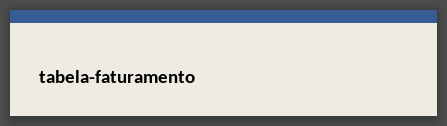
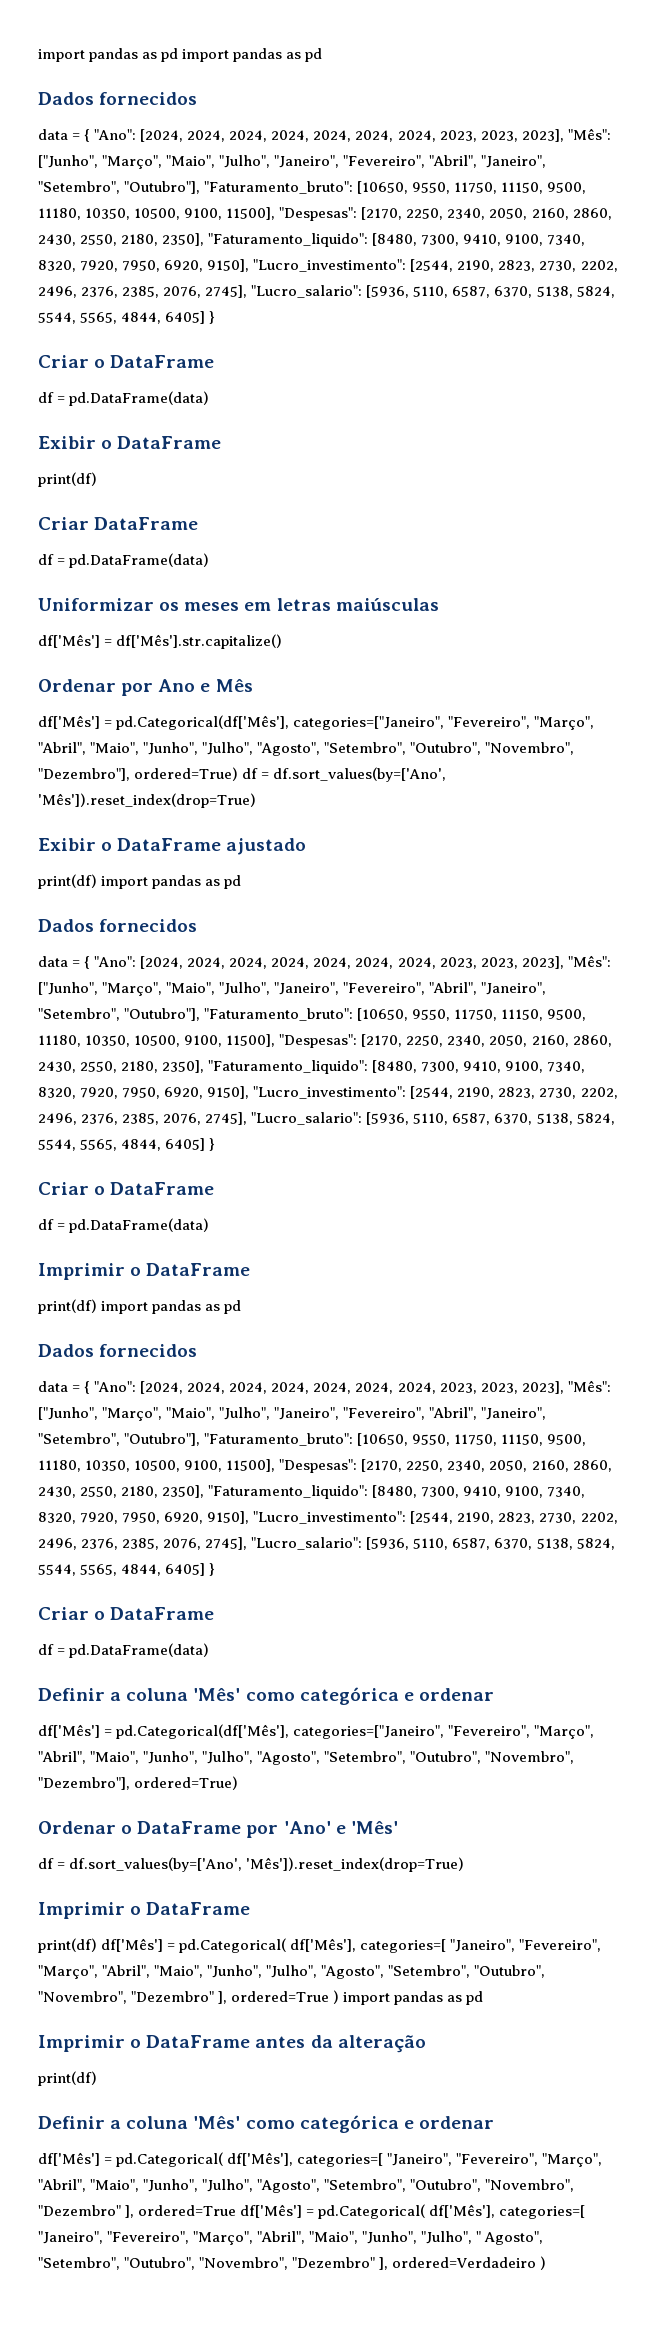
[39,70,195,83] tabela-faturamento -> [38,48,323,62] [38,92,198,105] [38,128,611,142] [38,155,547,169] [38,181,587,194] [38,207,612,221] [38,233,586,247] [38,259,618,272] [38,285,615,298] [38,311,216,324] [38,355,215,368] [38,391,210,406] [38,436,222,449] [38,472,97,487] [38,517,199,530] [38,553,210,568] [38,598,439,611] [38,634,283,649] [38,678,253,696] [38,715,595,730] [38,742,575,756] [38,767,447,782] [38,793,256,808] [38,838,307,855] [38,874,242,889] [38,919,198,932] [38,955,611,969] [38,982,547,996] [38,1008,587,1021] [38,1034,612,1048] [38,1060,586,1074] [38,1086,618,1099] [38,1112,615,1125] [38,1138,216,1151] [38,1182,215,1195] [38,1218,210,1233] [38,1263,251,1280] [38,1299,242,1314] [38,1344,198,1357] [38,1380,611,1394] [38,1407,547,1421] [38,1433,587,1446] [38,1459,612,1473] [38,1485,586,1499] [38,1511,618,1524] [38,1537,615,1550] [38,1563,216,1576] [38,1607,215,1620] [38,1643,210,1658] [38,1687,494,1705] [38,1724,595,1739] [38,1751,575,1765] [38,1776,239,1790] [38,1820,398,1838] [38,1857,465,1872] [38,1902,251,1919] [38,1938,602,1953] [38,1965,546,1979] [38,1990,484,2005] [38,2035,426,2053] [38,2071,97,2086] [38,2115,494,2133] [38,2152,603,2167] [38,2179,575,2193] [38,2204,586,2219] [38,2231,544,2245] [38,2256,547,2270] import pandas as pd import pandas as pd // Dados fornecidos // data = { "Ano": [2024, 2024, 2024, 2024, 2024, 2024, 2024, 2023, 2023, 2023], "Mês": ["Junho", "Março", "Maio", "Julho", "Janeiro", "Fevereiro", "Abril", "Janeiro", "Setembro", "Outubro"], "Faturamento_bruto": [10650, 9550, 11750, 11150, 9500, 11180, 10350, 10500, 9100, 11500], "Despesas": [2170, 2250, 2340, 2050, 2160, 2860, 2430, 2550, 2180, 2350], "Faturamento_liquido": [8480, 7300, 9410, 9100, 7340, 8320, 7920, 7950, 6920, 9150], "Lucro_investimento": [2544, 2190, 2823, 2730, 2202, 2496, 2376, 2385, 2076, 2745], "Lucro_salario": [5936, 5110, 6587, 6370, 5138, 5824, 5544, 5565, 4844, 6405] } // Criar o DataFrame // df = pd.DataFrame(data) // Exibir o DataFrame // print(df) // Criar DataFrame // df = pd.DataFrame(data) // Uniformizar os meses em letras maiúsculas // df['Mês'] = df['Mês'].str.capitalize() // Ordenar por Ano e Mês // df['Mês'] = pd.Categorical(df['Mês'], categories=["Janeiro", "Fevereiro", "Março", "Abril", "Maio", "Junho", "Julho", "Agosto", "Setembro", "Outubro", "Novembro", "Dezembro"], ordered=True) df = df.sort_values(by=['Ano', 'Mês']).reset_index(drop=True) // Exibir o DataFrame ajustado // print(df) import pandas as pd // Dados fornecidos // data = { "Ano": [2024, 2024, 2024, 2024, 2024, 2024, 2024, 2023, 2023, 2023], "Mês": ["Junho", "Março", "Maio", "Julho", "Janeiro", "Fevereiro", "Abril", "Janeiro", "Setembro", "Outubro"], "Faturamento_bruto": [10650, 9550, 11750, 11150, 9500, 11180, 10350, 10500, 9100, 11500], "Despesas": [2170, 2250, 2340, 2050, 2160, 2860, 2430, 2550, 2180, 2350], "Faturamento_liquido": [8480, 7300, 9410, 9100, 7340, 8320, 7920, 7950, 6920, 9150], "Lucro_investimento": [2544, 2190, 2823, 2730, 2202, 2496, 2376, 2385, 2076, 2745], "Lucro_salario": [5936, 5110, 6587, 6370, 5138, 5824, 5544, 5565, 4844, 6405] } // Criar o DataFrame // df = pd.DataFrame(data) // Imprimir o DataFrame // print(df) import pandas as pd // Dados fornecidos // data = { "Ano": [2024, 2024, 2024, 2024, 2024, 2024, 2024, 2023, 2023, 2023], "Mês": ["Junho", "Março", "Maio", "Julho", "Janeiro", "Fevereiro", "Abril", "Janeiro", "Setembro", "Outubro"], "Faturamento_bruto": [10650, 9550, 11750, 11150, 9500, 11180, 10350, 10500, 9100, 11500], "Despesas": [2170, 2250, 2340, 2050, 2160, 2860, 2430, 2550, 2180, 2350], "Faturamento_liquido": [8480, 7300, 9410, 9100, 7340, 8320, 7920, 7950, 6920, 9150], "Lucro_investimento": [2544, 2190, 2823, 2730, 2202, 2496, 2376, 2385, 2076, 2745], "Lucro_salario": [5936, 5110, 6587, 6370, 5138, 5824, 5544, 5565, 4844, 6405] } // Criar o DataFrame // df = pd.DataFrame(data) // Definir a coluna 'Mês' como categórica e ordenar // df['Mês'] = pd.Categorical(df['Mês'], categories=["Janeiro", "Fevereiro", "Março", "Abril", "Maio", "Junho", "Julho", "Agosto", "Setembro", "Outubro", "Novembro", "Dezembro"], ordered=True) // Ordenar o DataFrame por 'Ano' e 'Mês' // df = df.sort_values(by=['Ano', 'Mês']).reset_index(drop=True) // Imprimir o DataFrame // print(df) df['Mês'] = pd.Categorical( df['Mês'], categories=[ "Janeiro", "Fevereiro", "Março", "Abril", "Maio", "Junho", "Julho", "Agosto", "Setembro", "Outubro", "Novembro", "Dezembro" ], ordered=True ) import pandas as pd // Imprimir o DataFrame antes da alteração // print(df) // Definir a coluna 'Mês' como categórica e ordenar // df['Mês'] = pd.Categorical( df['Mês'], categories=[ "Janeiro", "Fevereiro", "Março", "Abril", "Maio", "Junho", "Julho", "Agosto", "Setembro", "Outubro", "Novembro", "Dezembro" ], ordered=True df['Mês'] = pd.Categorical( df['Mês'], categories=[ "Janeiro", "Fevereiro", "Março", "Abril", "Maio", "Junho", "Julho", " Agosto", "Setembro", "Outubro", "Novembro", "Dezembro" ], ordered=Verdadeiro )

